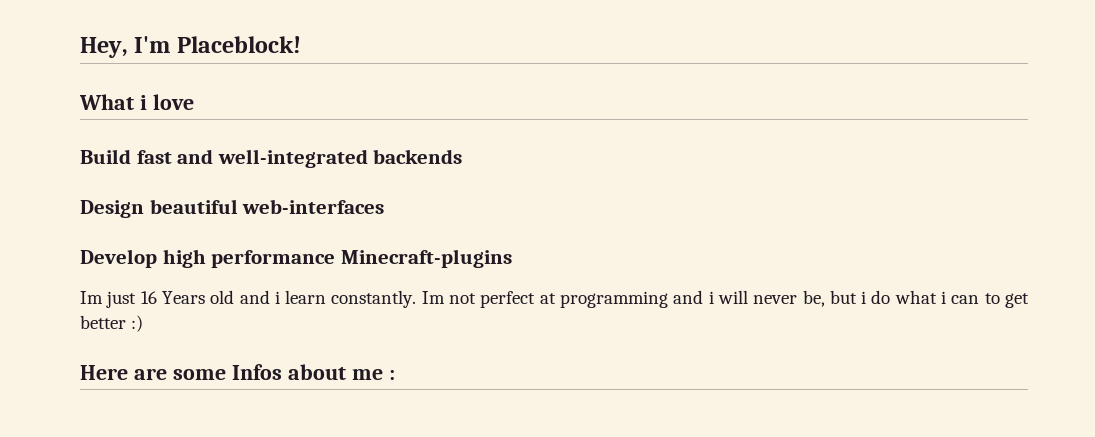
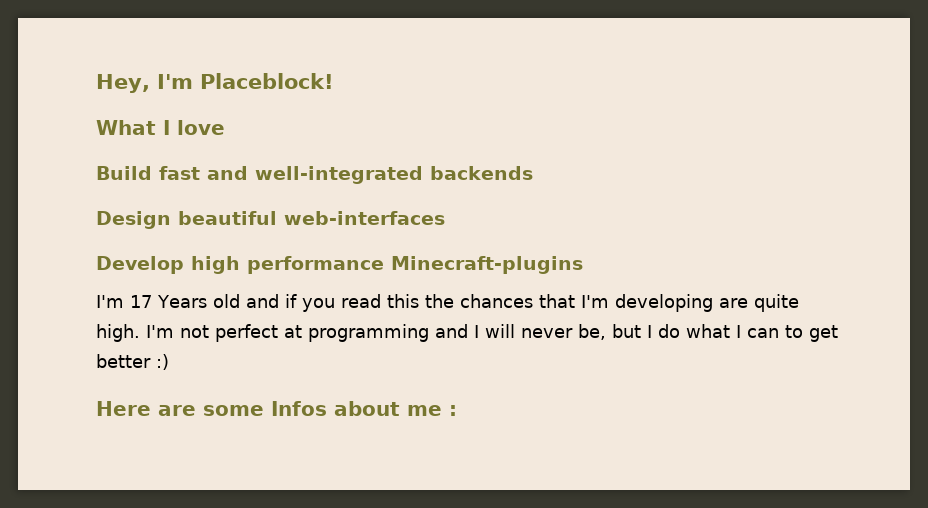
[139,95,147,110] i -> [163,120,170,135] I
[80,290,445,308] Im just 16 Years old and i learn constantly. Im -> [96,294,799,312] [96,324,174,342] I'm 17 Years old and if you read this the chances that I'm developing are quite high. I'm
[708,291,714,304] i -> [474,325,479,338] I
[861,291,867,304] i -> [647,325,652,338] I
[941,291,947,304] i -> [736,325,741,338] I

